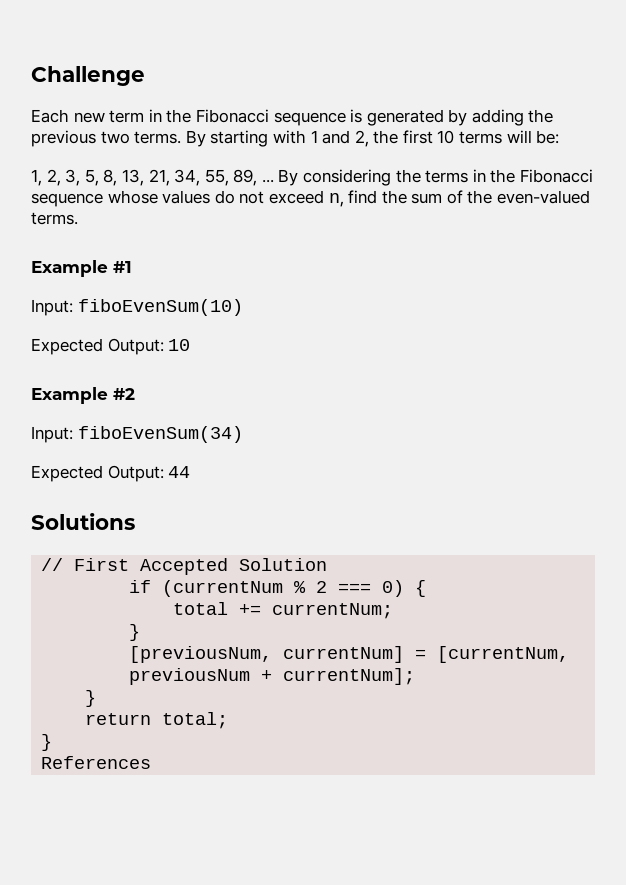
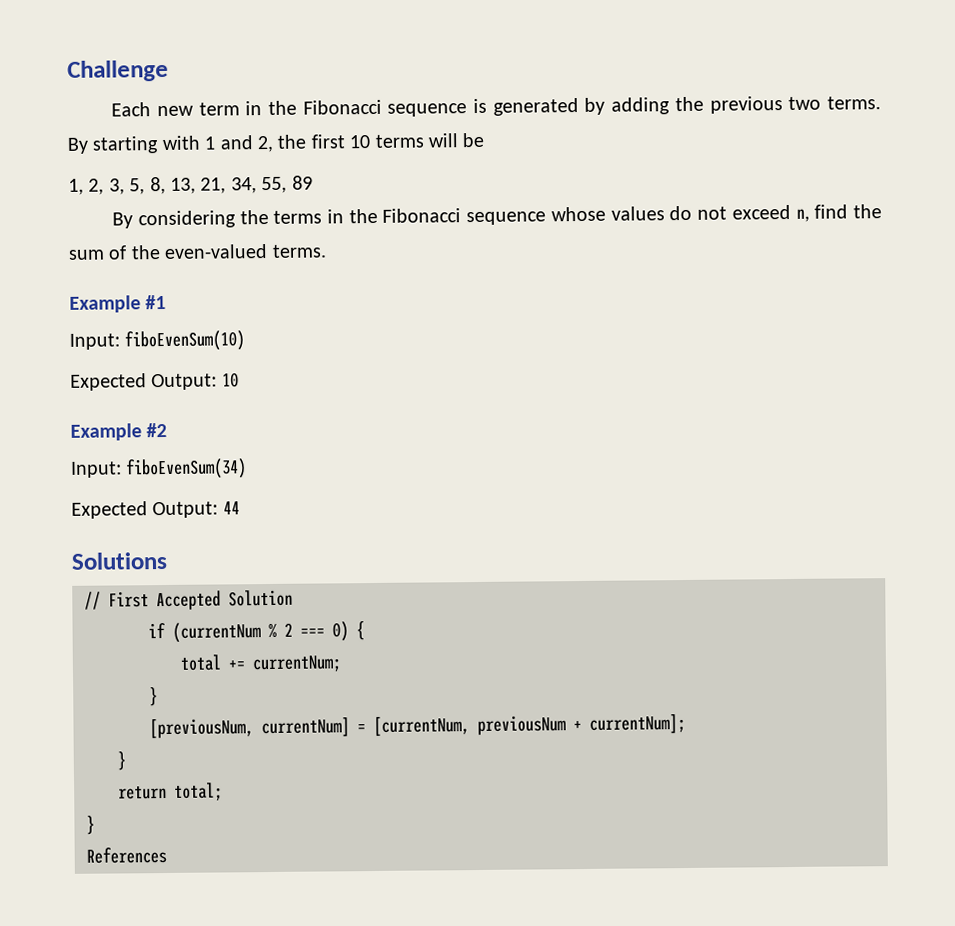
[536,130,560,144] be: -> [462,132,485,148] be
[233,169,274,186] 89, ... -> [291,175,313,190] 89 //

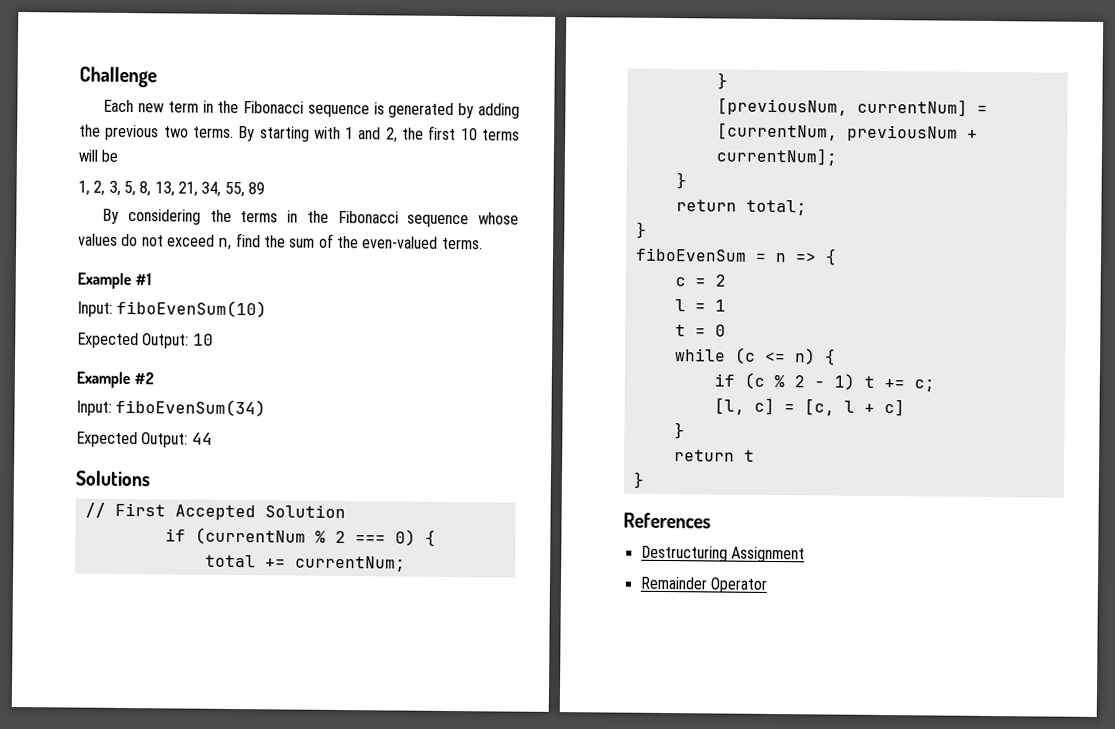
[86,847,167,864] References -> [634,247,837,266] [674,274,726,287] [674,299,726,312] [674,324,726,337] [674,347,836,366] [713,372,935,392] [713,397,905,417] [673,422,685,440] [673,449,755,462] [632,471,645,489] [623,512,711,529] [640,545,805,563] [639,576,768,593] fiboEvenSum = n => { // c = 2 // l = 1 // t = 0 // while (c <= n) { // if (c % 2 - 1) t += c; // [l, c] = [c, l + c] // } // return t // } // References // Destructuring Assignment // Remainder Operator

